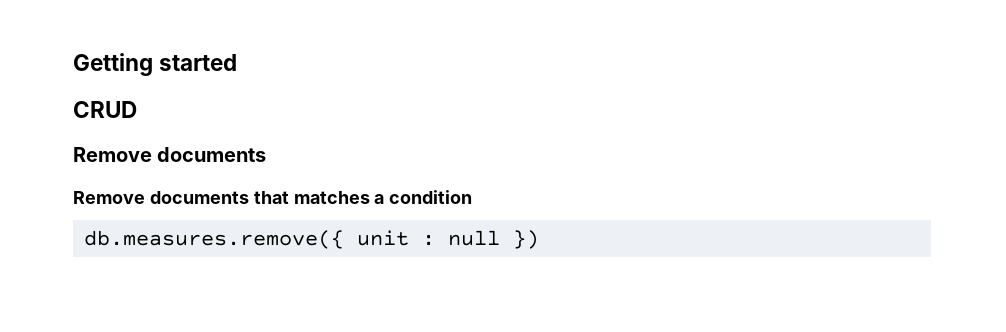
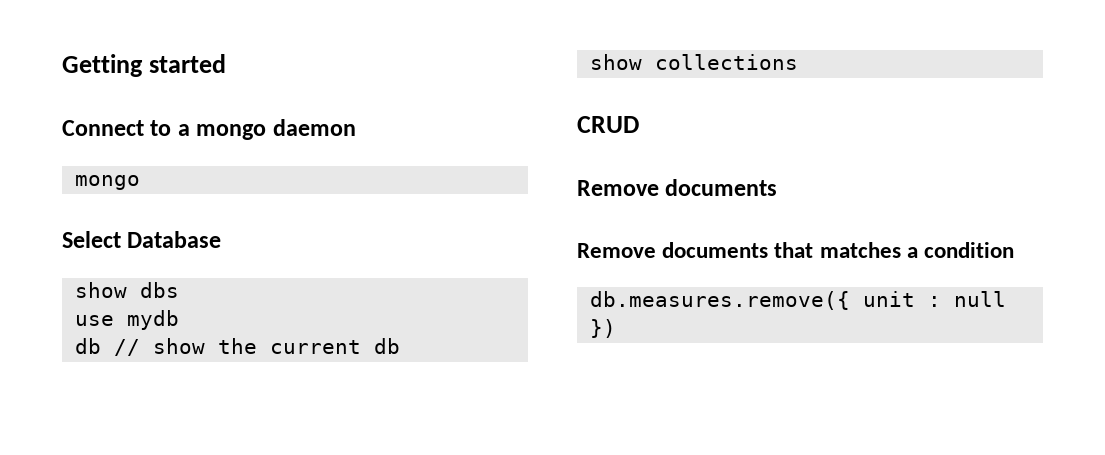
(238, 62) none -> [62,119,356,140] [75,175,141,190] [62,231,222,248] [75,282,180,298] [75,310,180,330] [75,338,401,356] [590,54,799,70] // Connect to a mongo daemon // mongo // Select Database // show dbs // use mydb // db // show the current db // show collections

